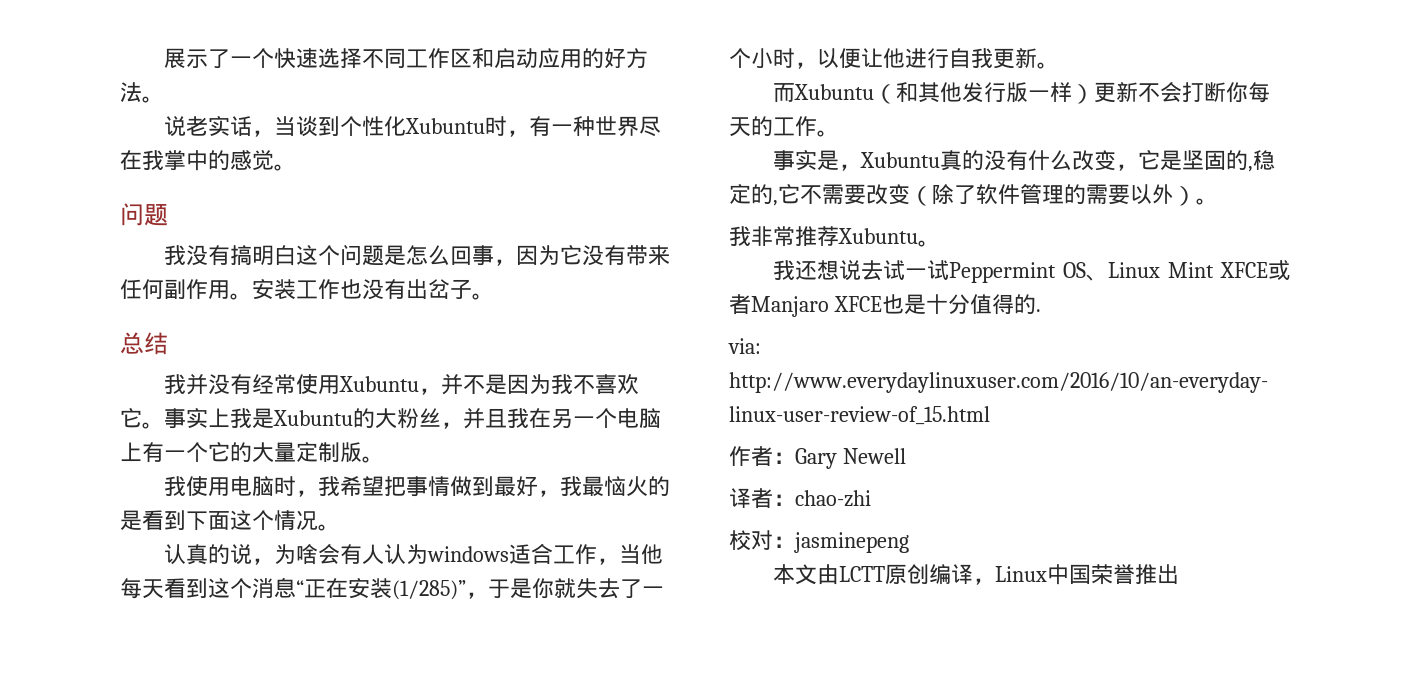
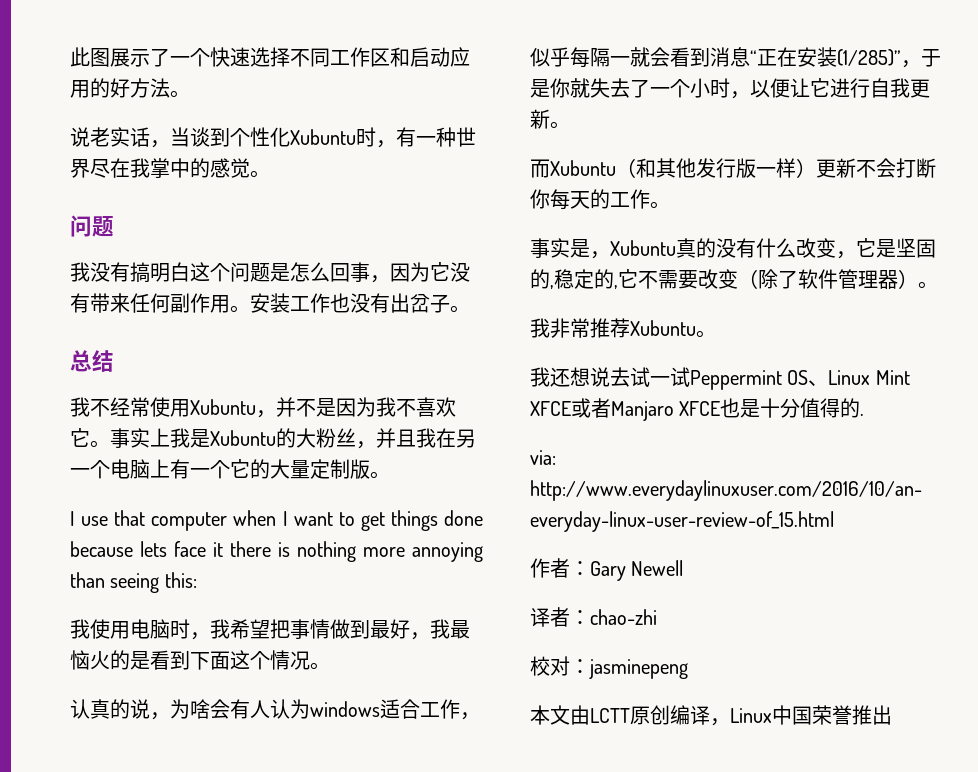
(164, 58) none -> [70,47,110,67] 此图
[186,374,253,395] 并没有 -> [90,399,110,417] 不
(384, 459) none -> [70,510,484,531] [70,541,483,562] [70,572,197,593] // I use that computer when I want to get things done because lets face it there is nothing more annoying than seeing this:
[619,544,664,564] [120,578,252,599] 当他每天看到这个 -> [530,47,710,68] 似乎每隔一就会看到
[883,48,905,68] 他 -> [810,78,830,97] 它
[1064,184,1174,205] 的需要以外 -> [878,270,898,289] 器

